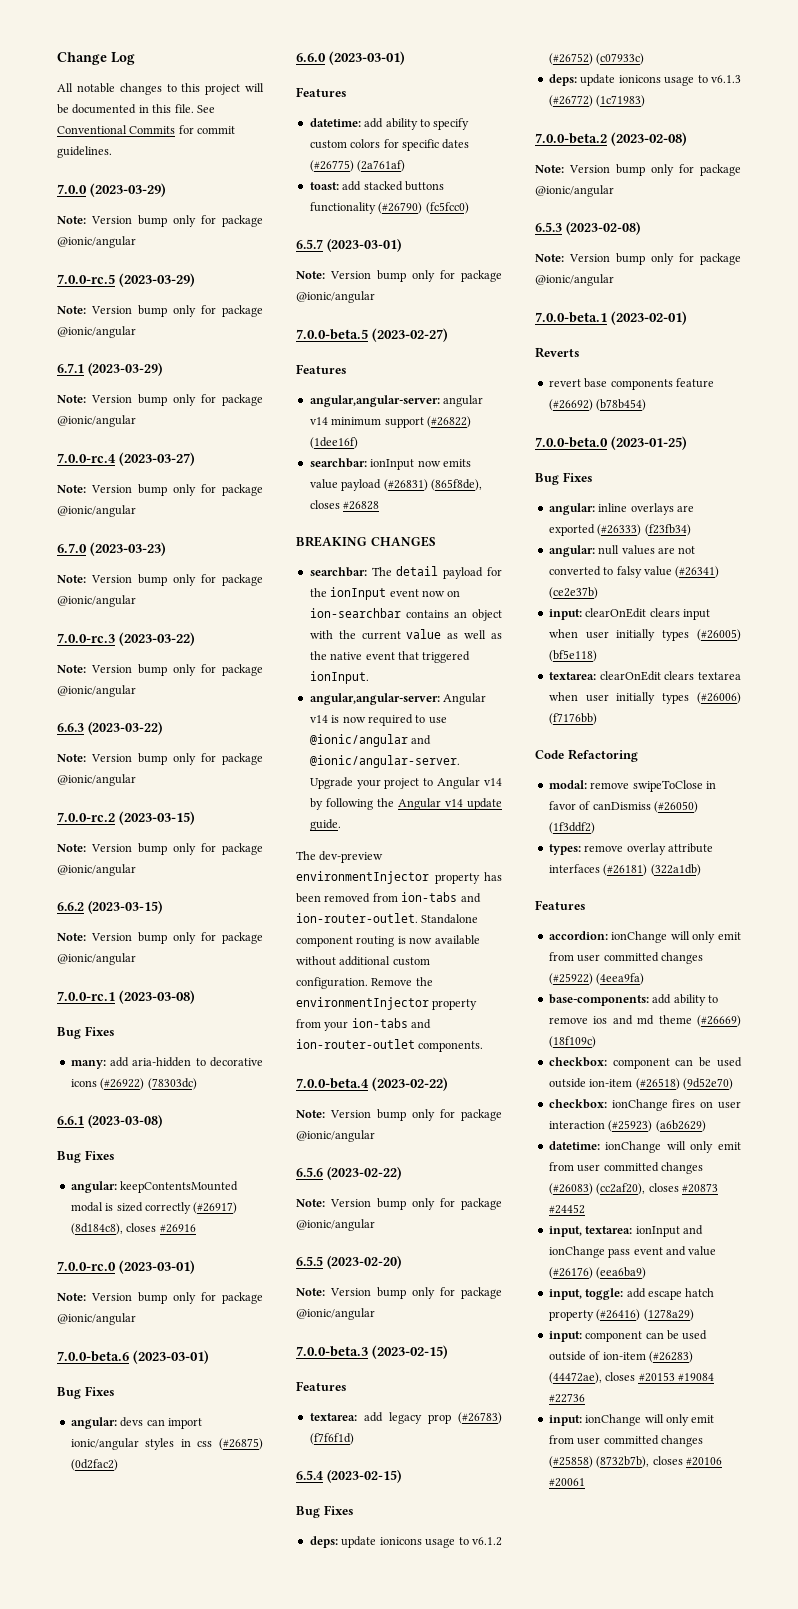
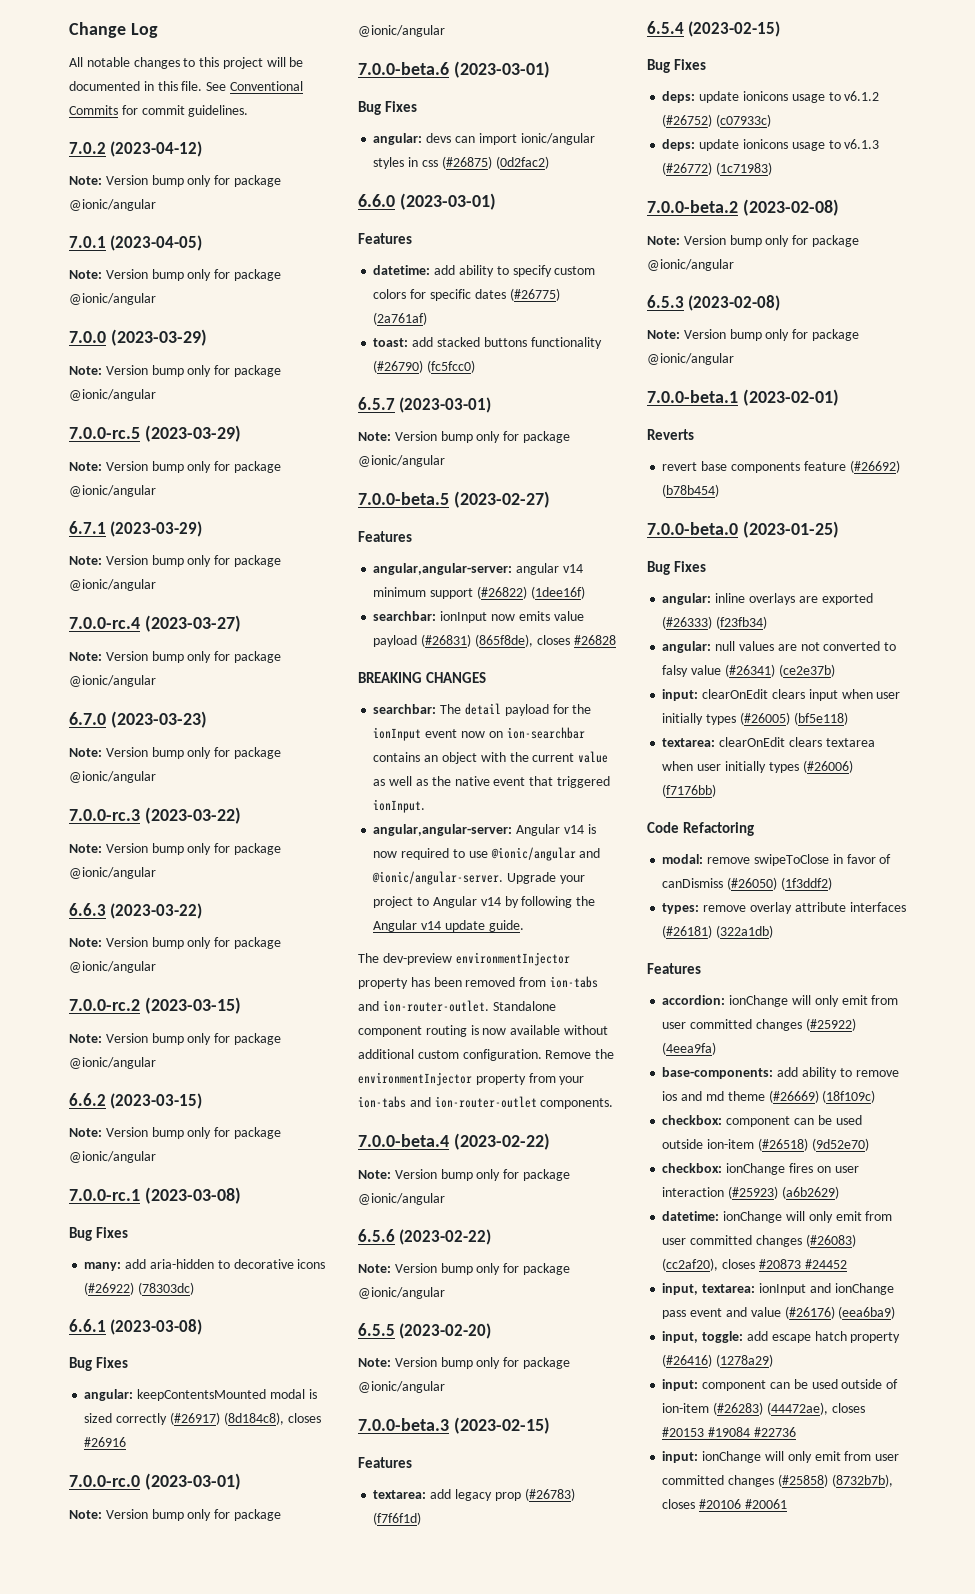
(112, 152) none -> [69,141,203,157] [69,175,281,187] [69,199,156,211] [69,235,203,251] [69,269,281,281] [69,293,156,305] // 7.0.2 (2023-04-12) // Note: Version bump only for package @ionic/angular // 7.0.1 (2023-04-05) // Note: Version bump only for package @ionic/angular

